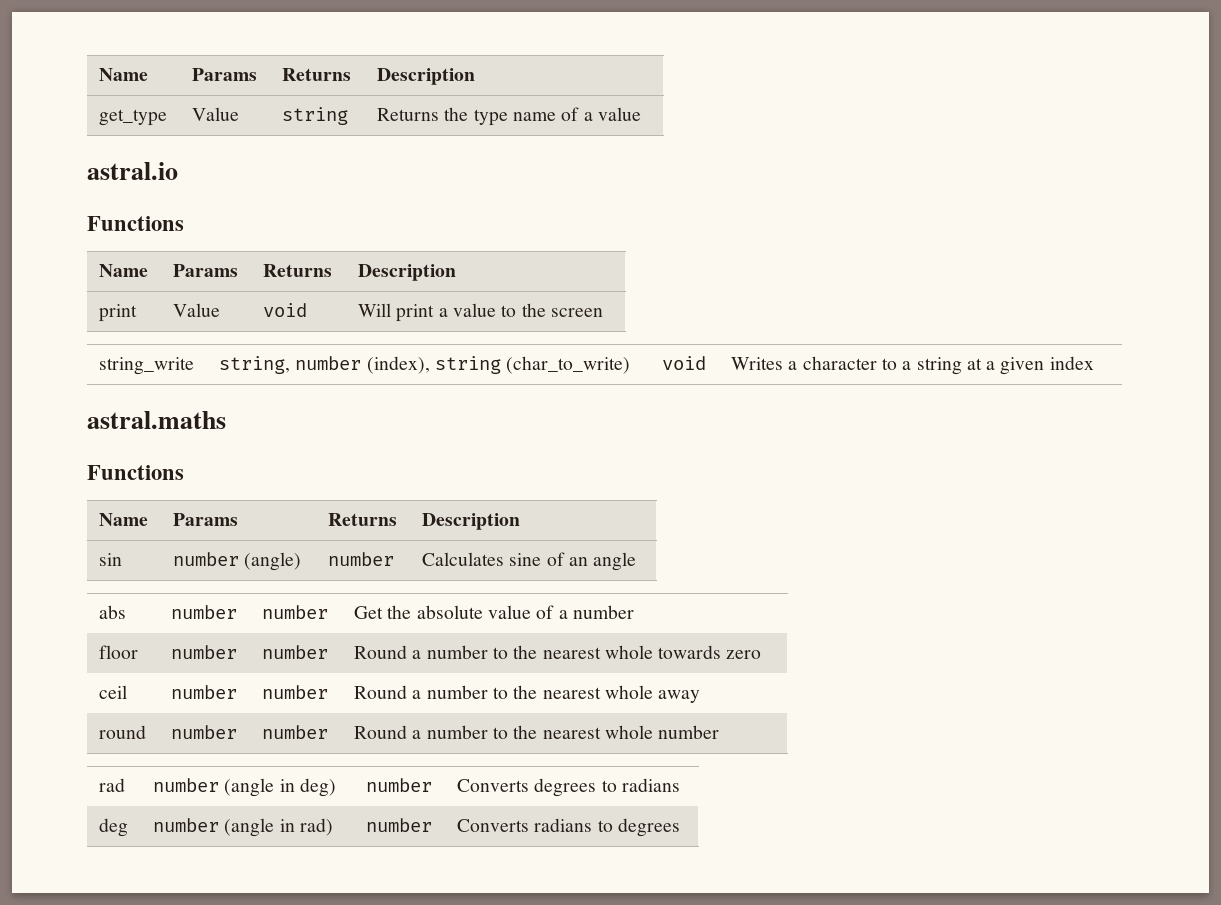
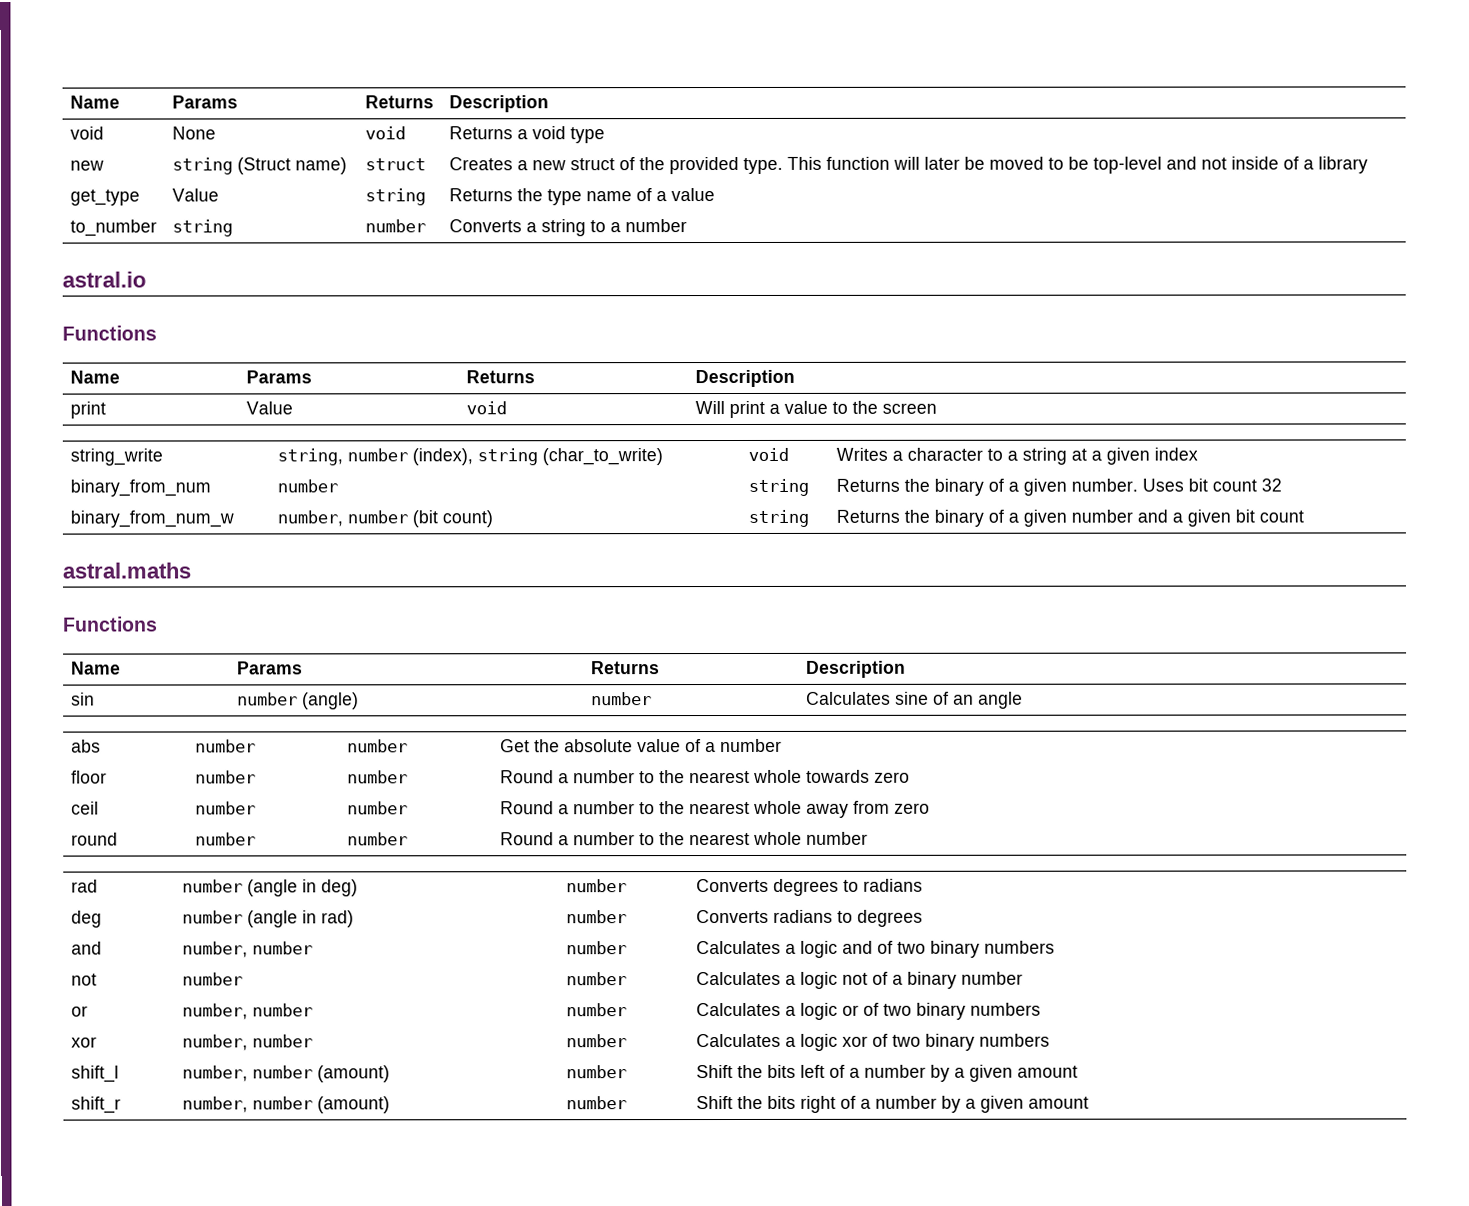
[99,68,149,81] [192,68,258,81] [282,68,352,81] [377,68,476,85] Name | Params | Returns | Description -> [69,95,120,109] [171,95,238,109] [364,95,434,109] [448,95,549,113] [69,126,104,140] [171,126,216,140] [364,126,406,140] [448,126,605,144] [69,160,104,171] [171,157,347,175] [364,158,426,171] [448,156,1368,175] Name | Params | Returns | Description // void | None | void | Returns a void type // new | string (Struct name) | struct | Creates a new struct of the provided type. This function will later be moved to be top-level and not inside of a library
(641, 114) none -> [69,219,157,237] [171,219,233,237] [364,219,426,233] [448,219,687,237] // to_number | string | number | Converts a string to a number
(1094, 363) none -> [69,479,211,497] [276,479,338,493] [747,478,809,496] [835,478,1282,496] [69,510,234,528] [276,510,493,528] [747,509,809,527] [835,509,1304,527] // binary_from_num | number | string | Returns the binary of a given number. Uses bit count 32 // binary_from_num_w | number, number (bit count) | string | Returns the binary of a given number and a given bit count
(701, 696) none -> [852,800,930,814] from zero
(680, 827) none -> [70,941,102,955] [181,941,313,958] [565,941,627,955] [695,940,1055,958] [70,973,97,986] [181,972,243,986] [565,972,627,986] [695,971,1023,989] [70,1005,88,1017] [181,1003,313,1020] [565,1003,627,1017] [695,1002,1041,1020] [70,1036,97,1048] [181,1034,313,1051] [565,1034,627,1048] [695,1033,1050,1051] [70,1065,119,1083] [181,1065,390,1083] [565,1065,627,1079] [695,1064,1078,1082] [70,1096,121,1114] [181,1096,390,1114] [565,1096,627,1110] [695,1095,1089,1113] // and | number, number | number | Calculates a logic and of two binary numbers // not | number | number | Calculates a logic not of a binary number // or | number, number | number | Calculates a logic or of two binary numbers // xor | number, number | number | Calculates a logic xor of two binary numbers // shift_l | number, number (amount) | number | Shift the bits left of a number by a given amount // shift_r | number, number (amount) | number | Shift the bits right of a number by a given amount

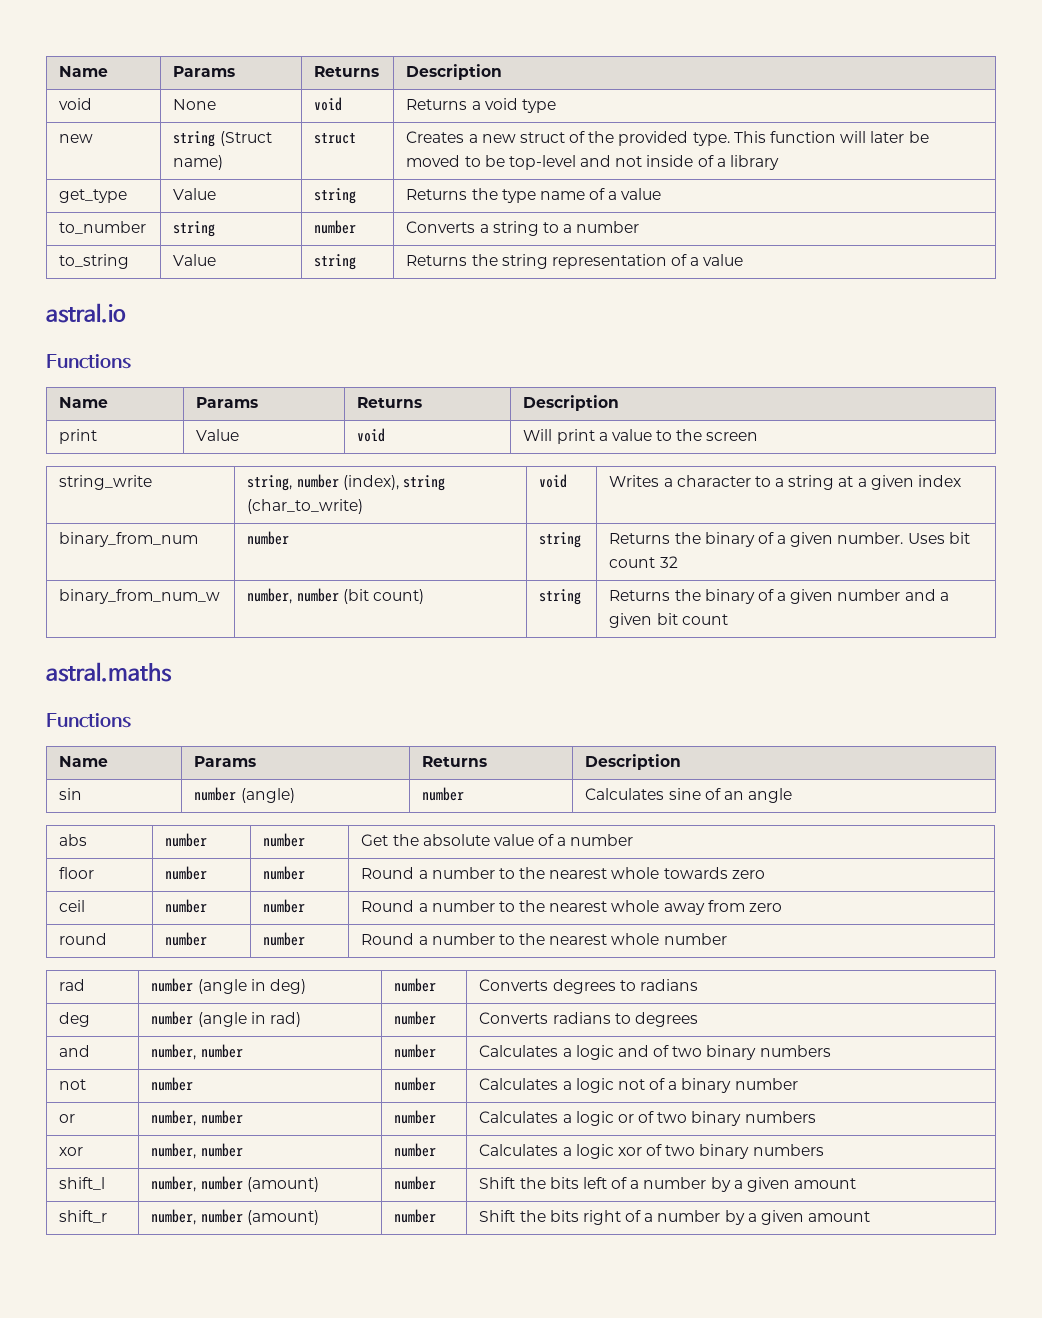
(687, 226) none -> [59,254,130,269] [173,254,217,266] [314,254,357,270] [406,254,744,269] // to_string | Value | string | Returns the string representation of a value

